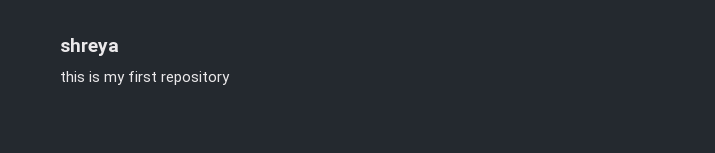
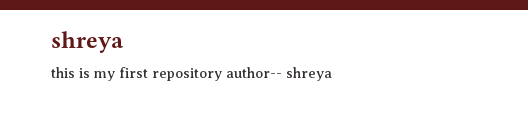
(231, 78) none -> [226,67,332,81] author-- shreya

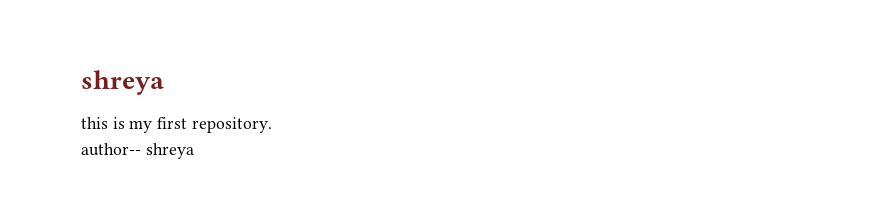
[152,68,222,81] repository -> [191,117,272,133] repository. //

